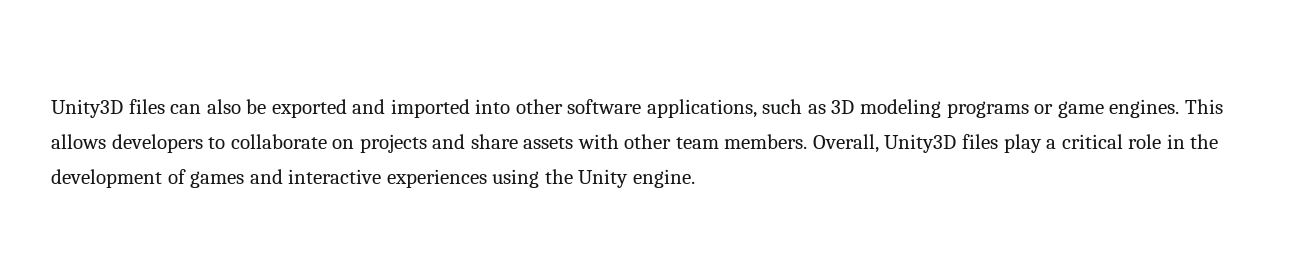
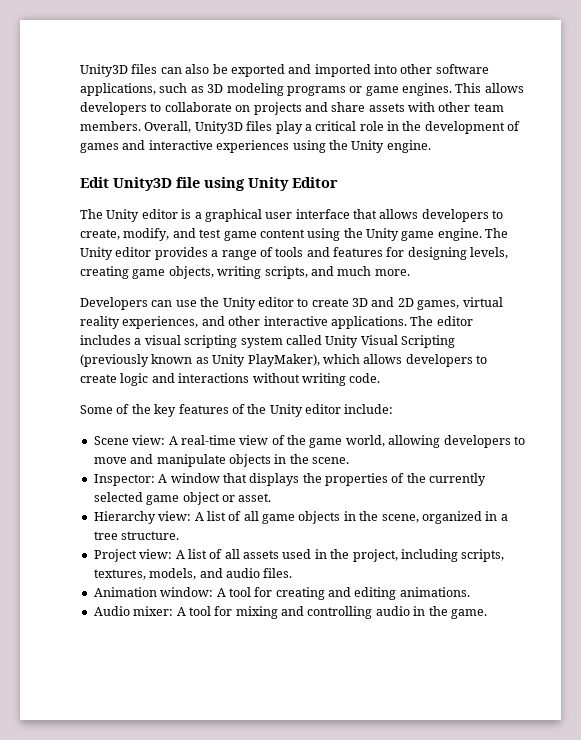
(695, 178) none -> [80,177,338,191] [80,209,504,222] [80,228,509,241] [80,247,509,260] [80,266,410,279] [80,297,503,310] [80,316,473,329] [80,335,455,348] [80,354,487,367] [80,373,381,386] [80,404,394,417] [93,435,525,448] [93,454,349,467] [93,473,487,486] [93,492,272,505] [93,511,508,524] [93,531,180,540] [93,549,505,562] [93,568,293,580] [93,587,470,600] [93,606,487,619] // Edit Unity3D file using Unity Editor // The Unity editor is a graphical user interface that allows developers to create, modify, and test game content using the Unity game engine. The Unity editor provides a range of tools and features for designing levels, creating game objects, writing scripts, and much more. // Developers can use the Unity editor to create 3D and 2D games, virtual reality experiences, and other interactive applications. The editor includes a visual scripting system called Unity Visual Scripting (previously known as Unity PlayMaker), which allows developers to create logic and interactions without writing code. // Some of the key features of the Unity editor include: // Scene view: A real-time view of the game world, allowing developers to move and manipulate objects in the scene. // Inspector: A window that displays the properties of the currently selected game object or asset. // Hierarchy view: A list of all game objects in the scene, organized in a tree structure. // Project view: A list of all assets used in the project, including scripts, textures, models, and audio files. // Animation window: A tool for creating and editing animations. // Audio mixer: A tool for mixing and controlling audio in the game.

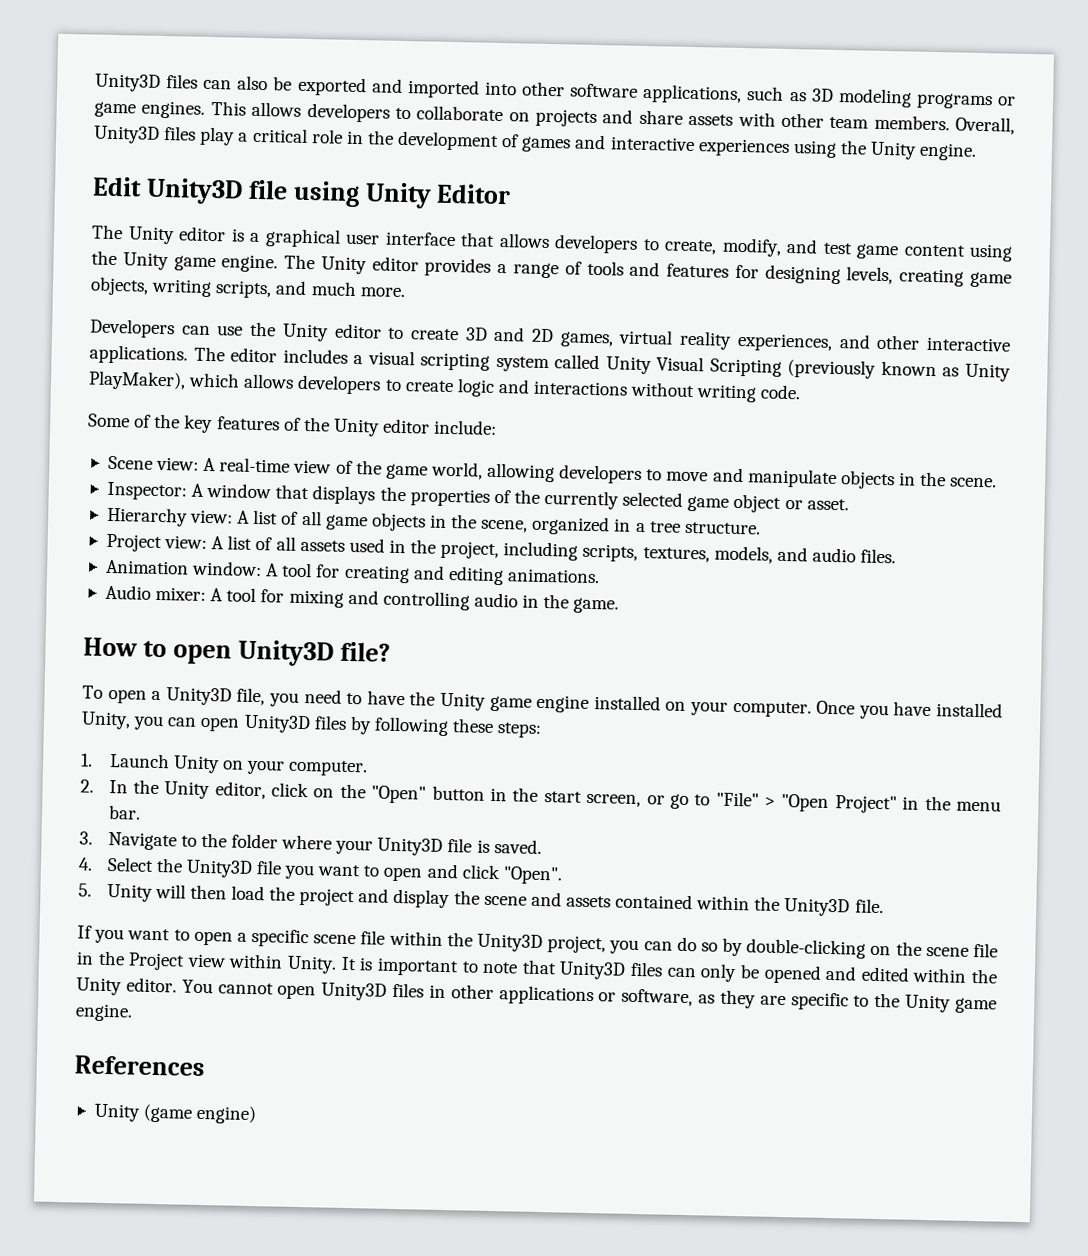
(487, 614) none -> [83,637,391,667] [82,685,1004,720] [81,711,543,738] [81,752,369,777] [80,779,1001,814] [107,804,141,820] [79,831,542,856] [78,856,563,885] [78,883,884,917] [77,925,998,959] [76,950,998,984] [76,977,998,1014] [75,1003,133,1022] [74,1055,205,1077] [93,1103,258,1125] // How to open Unity3D file? // To open a Unity3D file, you need to have the Unity game engine installed on your computer. Once you have installed Unity, you can open Unity3D files by following these steps: // 1. Launch Unity on your computer. // 2. In the Unity editor, click on the "Open" button in the start screen, or go to "File" > "Open Project" in the menu bar. // 3. Navigate to the folder where your Unity3D file is saved. // 4. Select the Unity3D file you want to open and click "Open". // 5. Unity will then load the project and display the scene and assets contained within the Unity3D file. // If you want to open a specific scene file within the Unity3D project, you can do so by double-clicking on the scene file in the Project view within Unity. It is important to note that Unity3D files can only be opened and edited within the Unity editor. You cannot open Unity3D files in other applications or software, as they are specific to the Unity game engine. // References // Unity (game engine)

